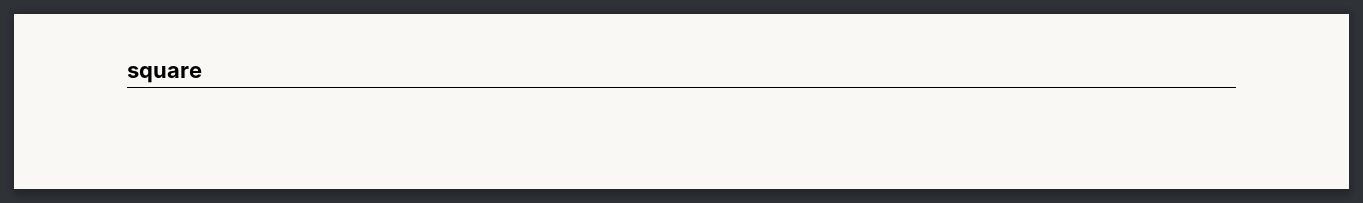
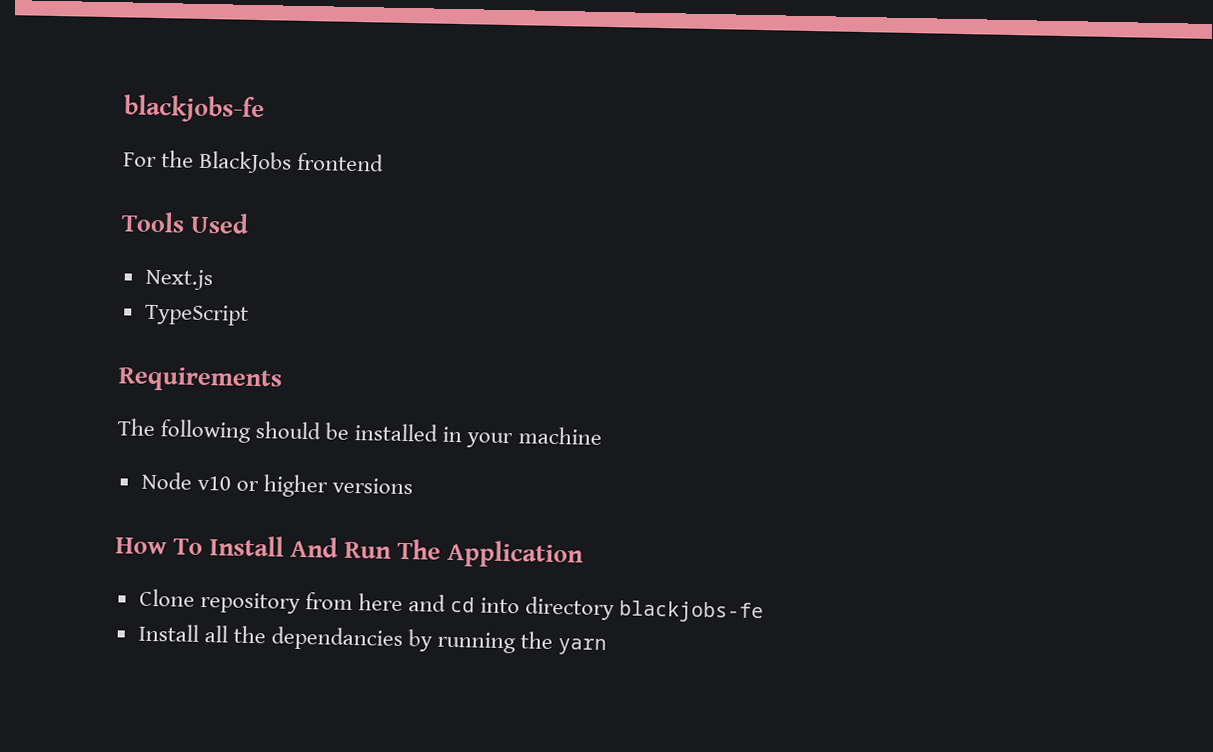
[127,66,202,83] square -> [123,94,265,124] [123,150,385,174] [121,211,250,234] [144,268,214,291] [143,303,249,326] [118,366,283,393] [117,418,602,449] [140,471,414,498] [115,535,585,569] [138,588,765,624] [137,623,608,656] blackjobs-fe // For the BlackJobs frontend // Tools Used // Next.js // TypeScript // Requirements // The following should be installed in your machine // Node v10 or higher versions // How To Install And Run The Application // Clone repository from here and cd into directory blackjobs-fe // Install all the dependancies by running the yarn

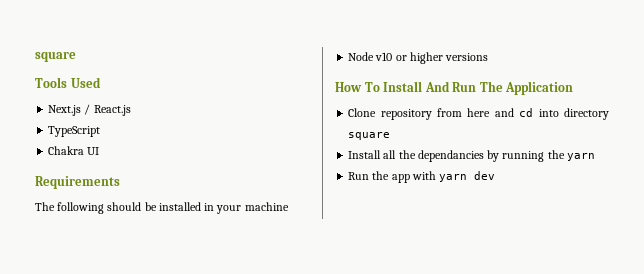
[123,94,265,124] [123,150,385,174] blackjobs-fe // For the BlackJobs frontend -> [35,51,76,62] square
(214, 279) none -> [84,104,131,116] / React.js
(249, 314) none -> [48,146,100,155] // Chakra UI
[619,600,765,624] blackjobs-fe -> [348,132,391,140] square
(608, 647) none -> [348,171,496,183] // Run the app with yarn dev

